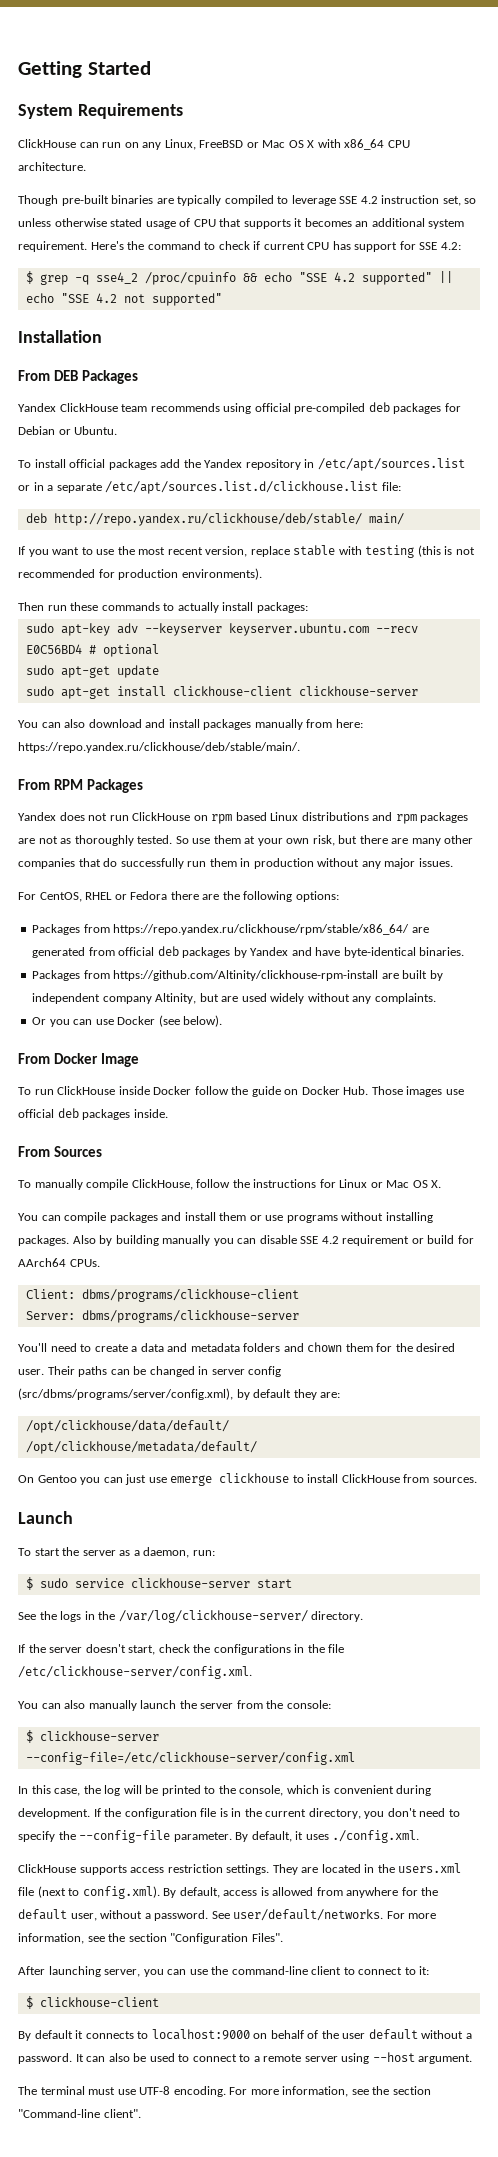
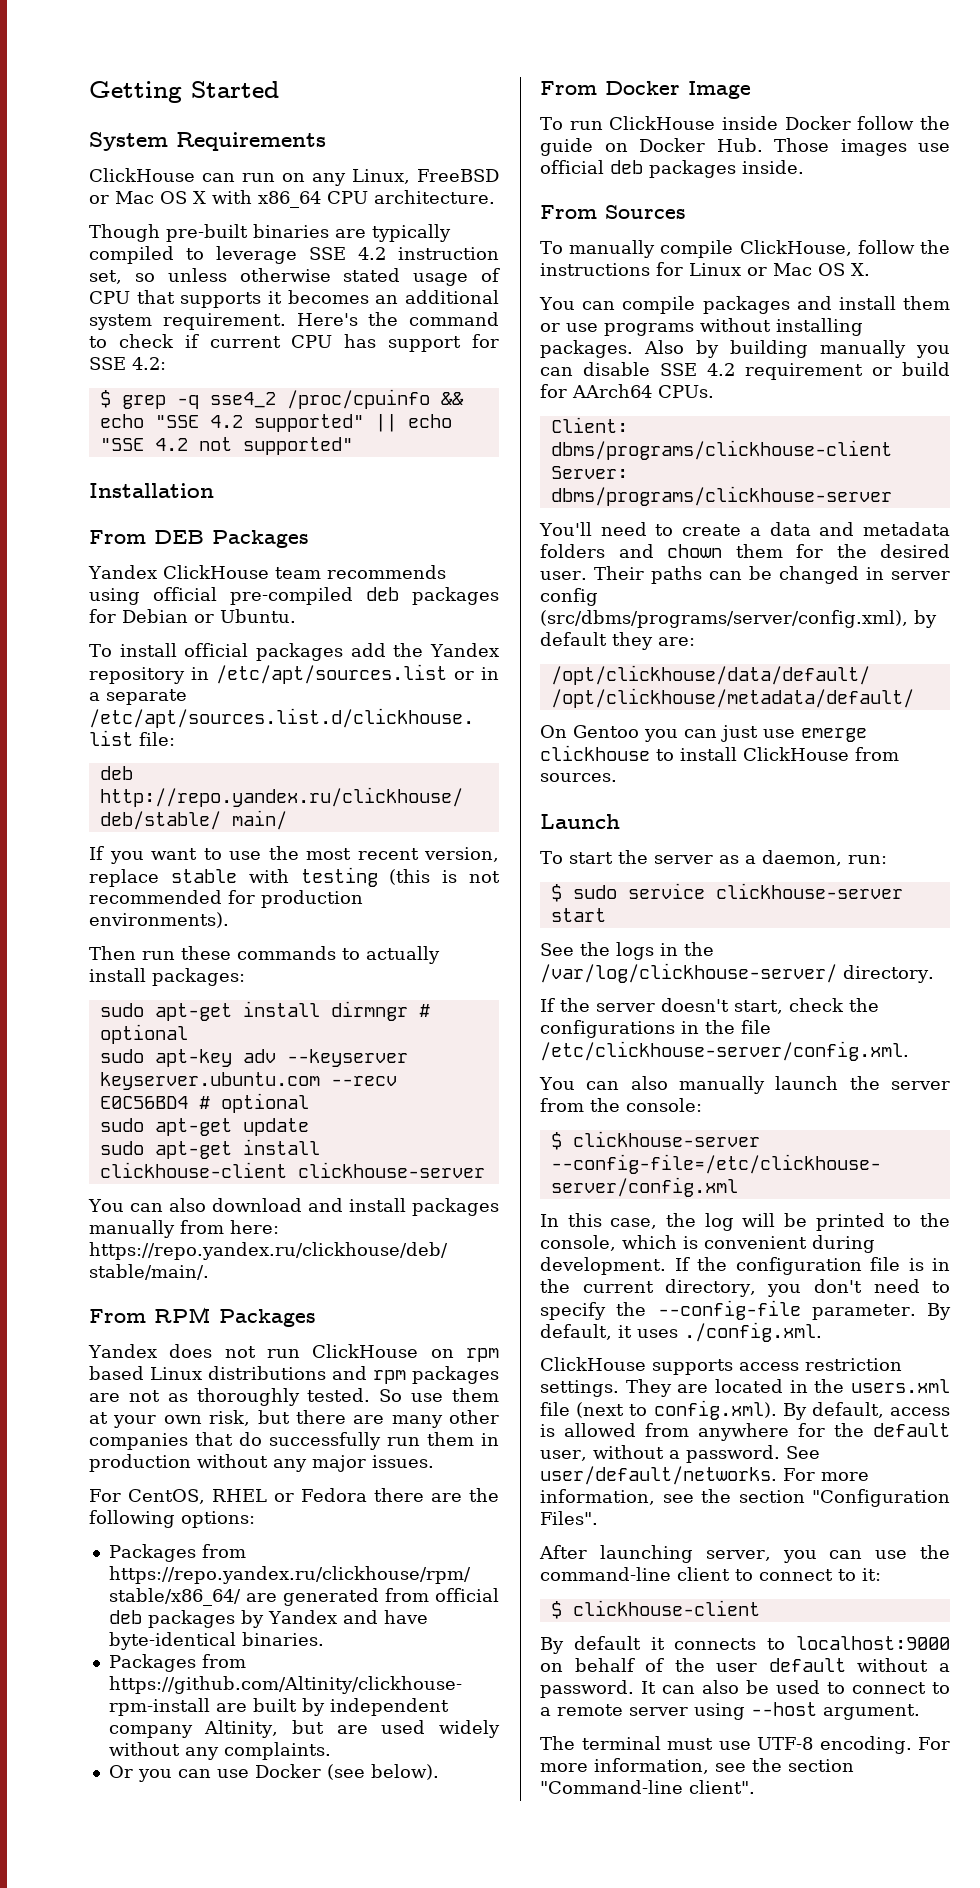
(308, 607) none -> [99,1001,430,1021] [99,1024,188,1044] // sudo apt-get install dirmngr # optional

